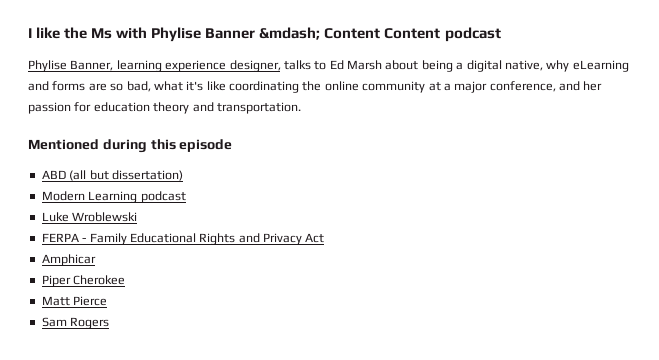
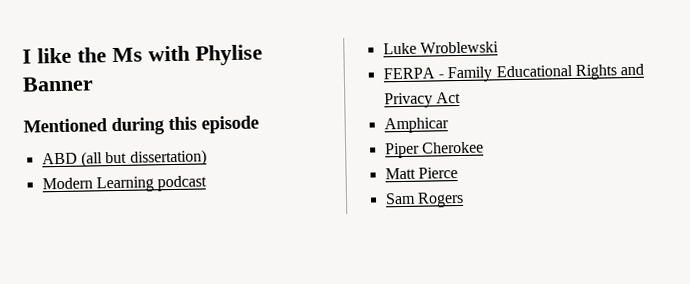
[259,27,501,42] [28,60,629,72] [28,81,603,93] [28,102,301,114] &mdash; Content Content podcast // Phylise Banner, learning experience designer, talks to Ed Marsh about being a digital native, why eLearning and forms are so bad, what it's like coordinating the online community at a major conference, and her passion for education theory and transportation. -> (94, 84) none

